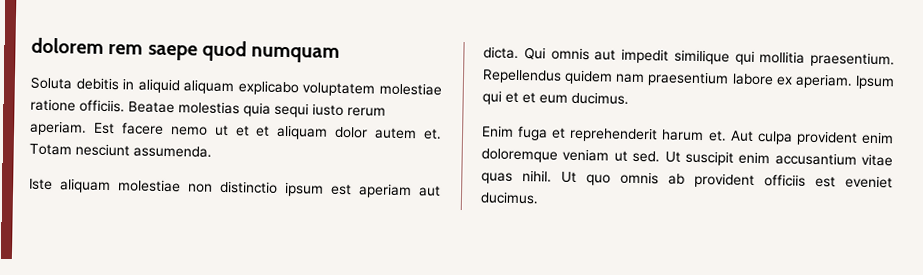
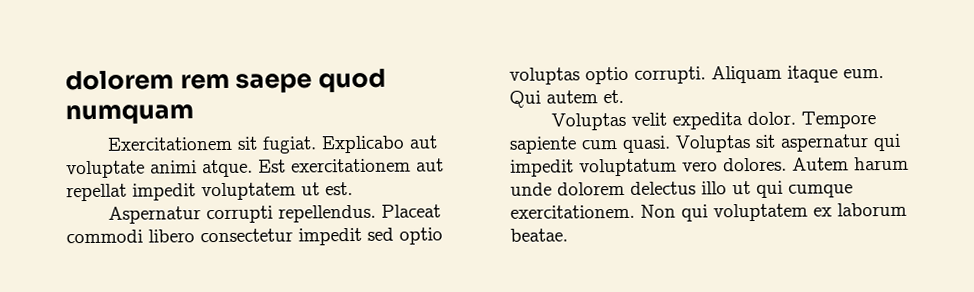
[30,76,442,97] [30,98,386,118] [29,120,442,140] [29,143,212,158] [29,178,441,199] [483,46,895,68] [482,69,895,90] [482,90,629,105] [482,125,894,146] [481,148,893,167] [481,170,893,189] [480,191,539,205] Soluta debitis in aliquid aliquam explicabo voluptatem molestiae ratione officiis. Beatae molestias quia sequi iusto rerum aperiam. Est facere nemo ut et et aliquam dolor autem et. Totam nesciunt assumenda. // Iste aliquam molestiae non distinctio ipsum est aperiam aut dicta. Qui omnis aut impedit similique qui mollitia praesentium. Repellendus quidem nam praesentium labore ex aperiam. Ipsum qui et et eum ducimus. // Enim fuga et reprehenderit harum et. Aut culpa provident enim doloremque veniam ut sed. Ut suscipit enim accusantium vitae quas nihil. Ut quo omnis ab provident officiis est eveniet ducimus. -> [106,135,438,154] [66,158,444,179] [66,182,353,202] [107,204,441,224] [66,227,443,246] [509,65,884,85] [509,89,624,108] [550,111,876,131] [509,133,901,154] [510,156,909,177] [510,180,853,198] [510,202,907,222] [510,228,568,242] Exercitationem sit fugiat. Explicabo aut voluptate animi atque. Est exercitationem aut repellat impedit voluptatem ut est. // Aspernatur corrupti repellendus. Placeat commodi libero consectetur impedit sed optio voluptas optio corrupti. Aliquam itaque eum. Qui autem et. // Voluptas velit expedita dolor. Tempore sapiente cum quasi. Voluptas sit aspernatur qui impedit voluptatum vero dolores. Autem harum unde dolorem delectus illo ut qui cumque exercitationem. Non qui voluptatem ex laborum beatae.

